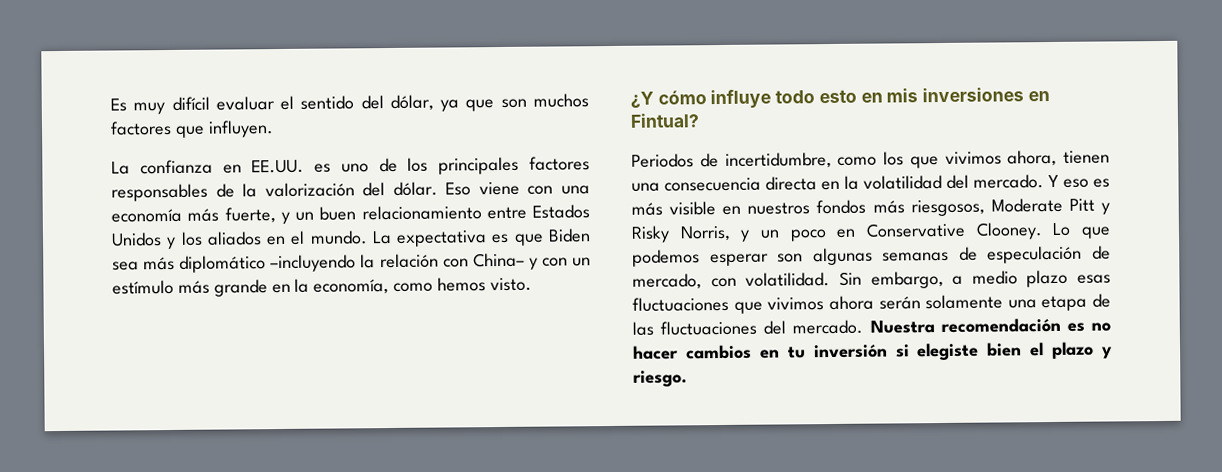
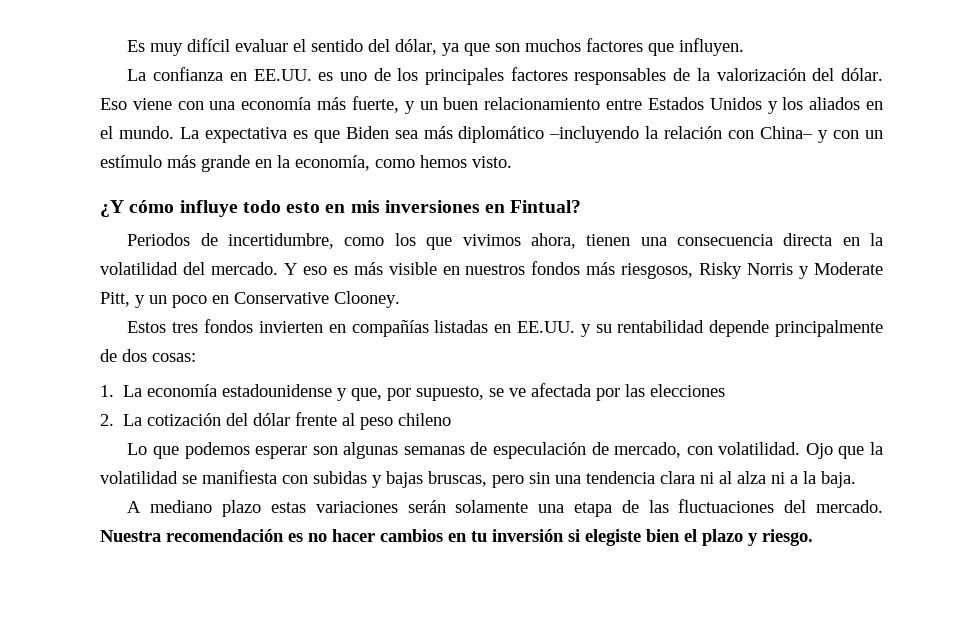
[990,197,1110,215] [631,225,731,243] Moderate Pitt y Risky Norris, -> [699,262,883,279] [100,292,130,307] Risky Norris y Moderate Pitt,
(1043, 231) none -> [127,319,883,337] [100,349,196,362] [100,383,726,401] [100,412,452,430] // Estos tres fondos invierten en compañías listadas en EE.UU. y su rentabilidad depende principalmente de dos cosas: // 1. La economía estadounidense y que, por supuesto, se ve afectada por las elecciones // 2. La cotización del dólar frente al peso chileno //
[838,269,1111,289] [632,295,874,314] Sin embargo, a medio plazo esas fluctuaciones que vivimos ahora -> [805,442,883,459] [100,470,856,488] [127,500,398,517] Ojo que la volatilidad se manifiesta con subidas y bajas bruscas, pero sin una tendencia clara ni al alza ni a la baja. // A mediano plazo estas variaciones

